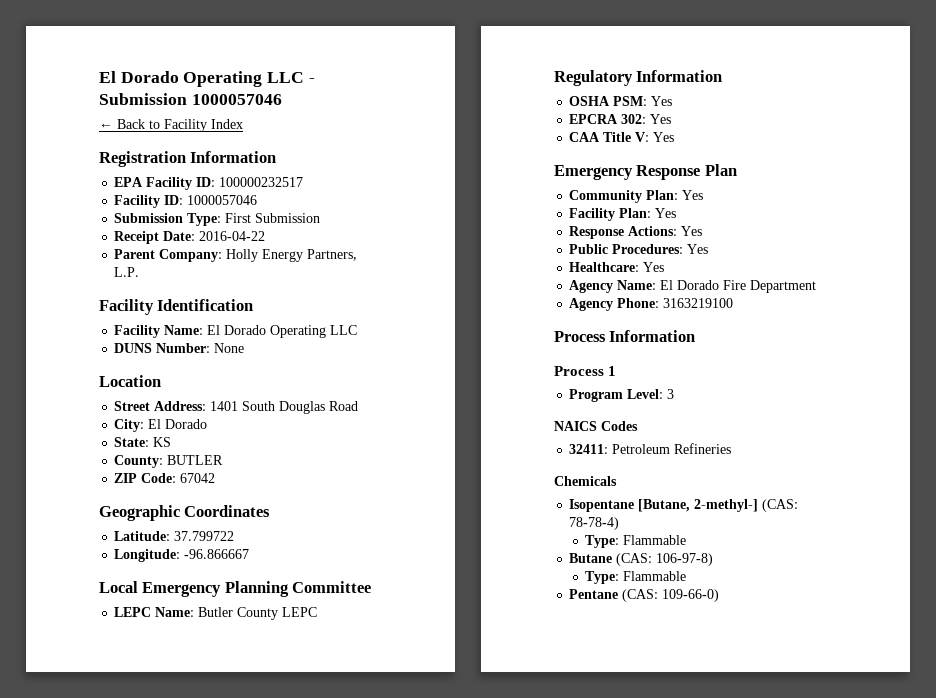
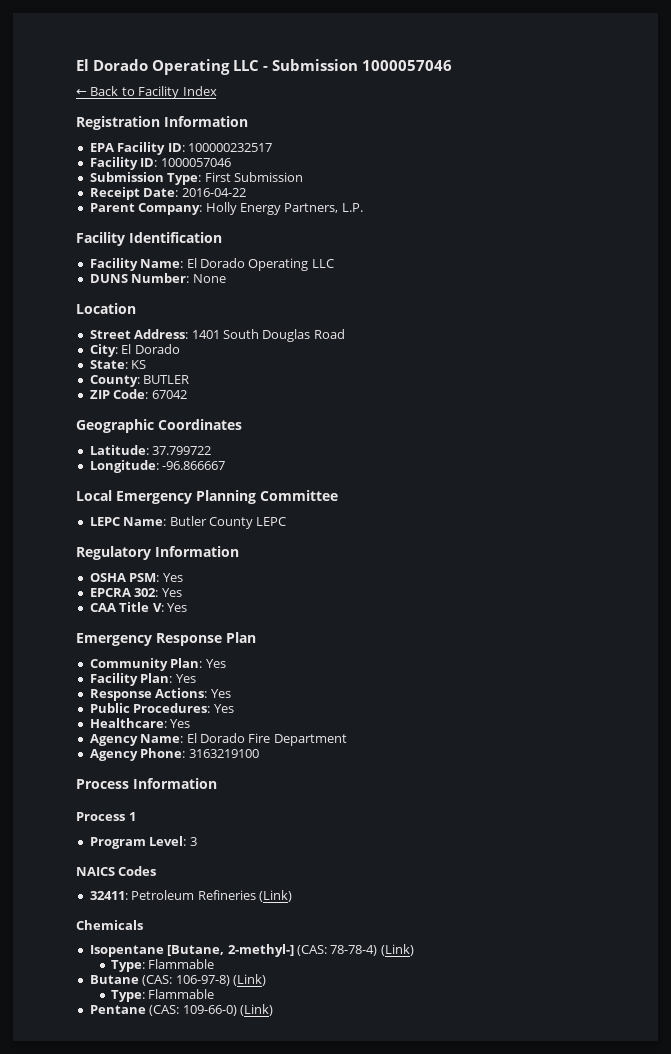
(732, 448) none -> [258,890,292,902] (Link)
(620, 523) none -> [380,944,414,956] (Link)
(714, 559) none -> [232,974,266,986] (Link)
(720, 595) none -> [239,1004,273,1016] (Link)

